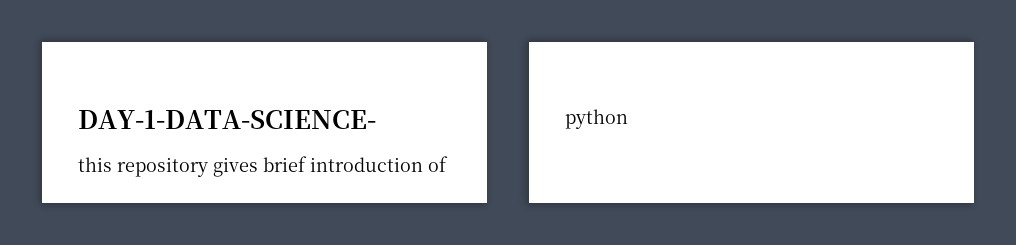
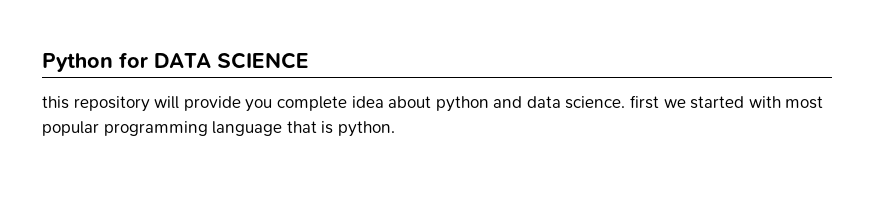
[78,110,376,129] [78,156,448,177] [565,109,628,129] DAY-1-DATA-SCIENCE- // this repository gives brief introduction of python -> [42,52,309,72] [42,95,824,112] [42,121,395,137] Python for DATA SCIENCE // this repository will provide you complete idea about python and data science. first we started with most popular programming language that is python.

